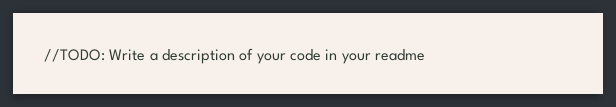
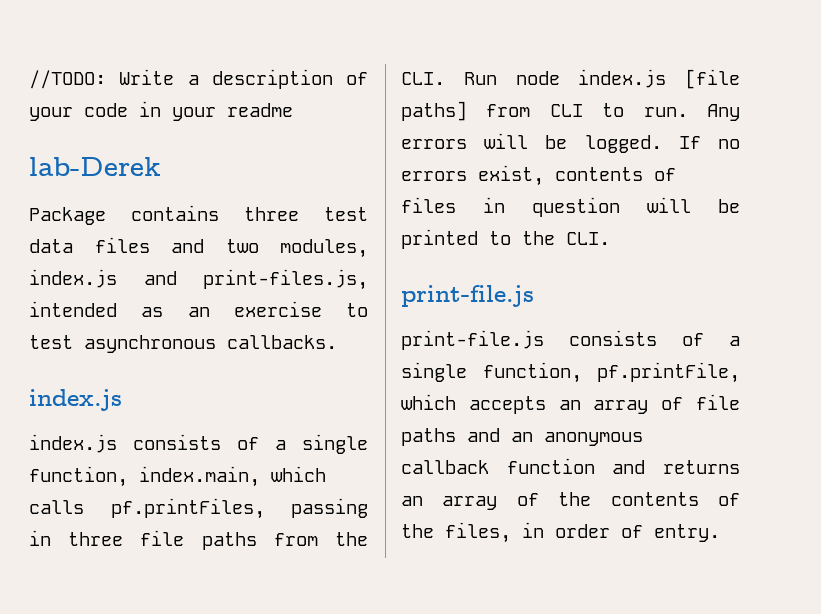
(425, 55) none -> [29,157,161,176] [29,205,368,225] [29,237,368,258] [29,269,368,290] [29,301,368,317] [29,335,337,353] [29,389,122,411] [29,434,368,454] [29,466,326,487] [29,498,368,519] [29,530,368,550] [401,69,740,89] [401,101,740,121] [401,133,740,153] [401,165,676,186] [401,197,740,217] [401,229,610,249] [401,285,534,307] [401,330,740,350] [401,362,740,383] [401,394,740,414] [401,428,643,446] [401,458,740,474] [401,492,740,510] [401,522,720,543] // lab-Derek // Package contains three test data files and two modules, index.js and print-files.js, intended as an exercise to test asynchronous callbacks. // index.js // index.js consists of a single function, index.main, which calls pf.printFiles, passing in three file paths from the CLI. Run node index.js [file paths] from CLI to run. Any errors will be logged. If no errors exist, contents of files in question will be printed to the CLI. // print-file.js // print-file.js consists of a single function, pf.printFile, which accepts an array of file paths and an anonymous callback function and returns an array of the contents of the files, in order of entry.

